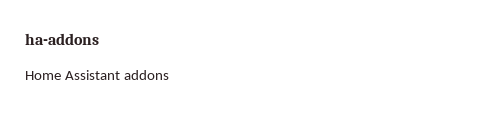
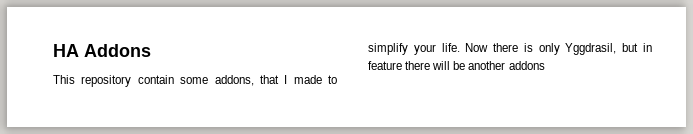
[25,33,99,45] [25,70,120,80] ha-addons // Home Assistant -> [53,44,151,57] [53,75,337,87] [368,43,652,55] [368,61,506,70] HA Addons // This repository contain some addons, that I made to simplify your life. Now there is only Yggdrasil, but in feature there will be another

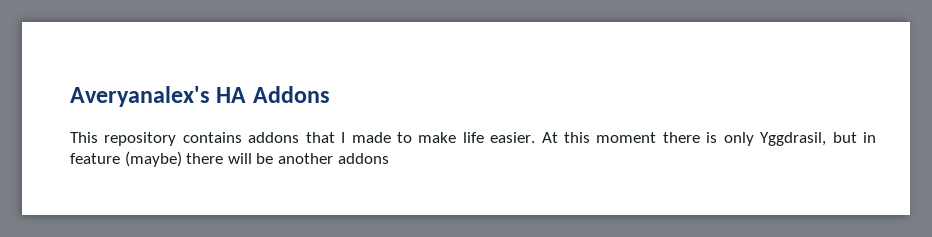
(53, 50) none -> [70,86,210,107] Averyanalex's
[137,75,254,86] contain some addons, -> [182,132,300,143] contains addons
[368,43,489,55] simplify your life. Now -> [418,132,657,143] make life easier. At this moment
(402, 65) none -> [124,151,182,167] (maybe)

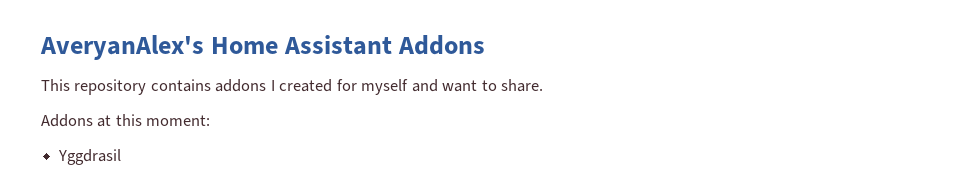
[70,86,247,107] Averyanalex's HA -> [40,35,393,60] AveryanAlex's Home Assistant
[305,132,877,146] [70,151,389,167] that I made to make life easier. At this moment there is only Yggdrasil, but in feature (maybe) there will be another addons -> [270,79,544,95] [41,114,211,127] [58,149,122,165] I created for myself and want to share. // Addons at this moment: // Yggdrasil

